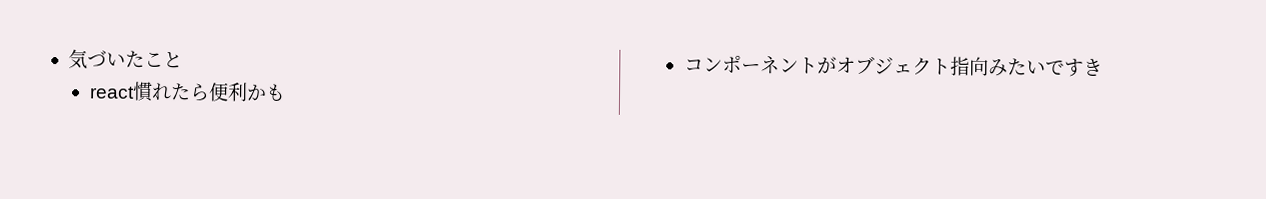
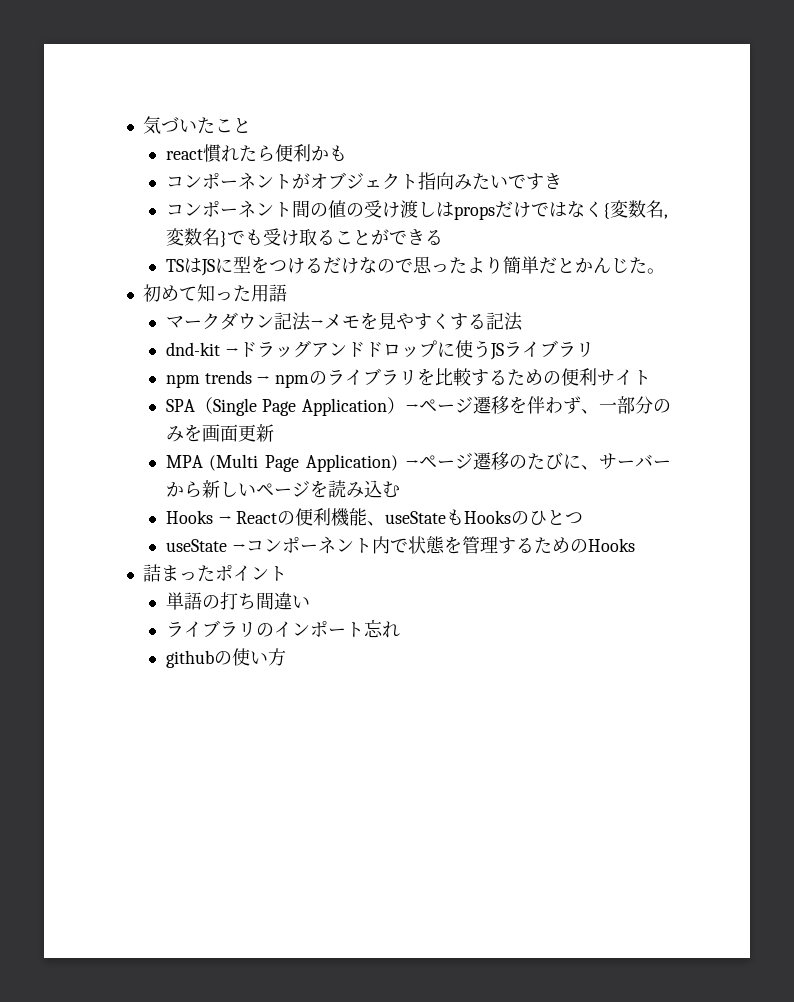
(1103, 67) none -> [165,200,668,220] [165,228,443,247] [165,256,665,276] [142,284,287,302] [165,312,523,331] [165,340,594,360] [165,368,652,388] [165,396,671,416] [165,424,274,442] [165,452,671,472] [165,480,400,498] [165,508,584,527] [165,536,635,554] [142,564,287,582] [165,592,310,610] [165,619,400,638] [165,648,286,668] // コンポーネント間の値の受け渡しはpropsだけではなく{変数名,変数名}でも受け取ることができる // TSはJSに型をつけるだけなので思ったより簡単だとかんじた。 // 初めて知った用語 // マークダウン記法→メモを見やすくする記法 // dnd-kit →ドラッグアンドドロップに使うJSライブラリ // npm trends → npmのライブラリを比較するための便利サイト // SPA（Single Page Application）→ページ遷移を伴わず、一部分のみを画面更新 // MPA (Multi Page Application) →ページ遷移のたびに、サーバーから新しいページを読み込む // Hooks → Reactの便利機能、useStateもHooksのひとつ // useState →コンポーネント内で状態を管理するためのHooks // 詰まったポイント // 単語の打ち間違い // ライブラリのインポート忘れ // githubの使い方

